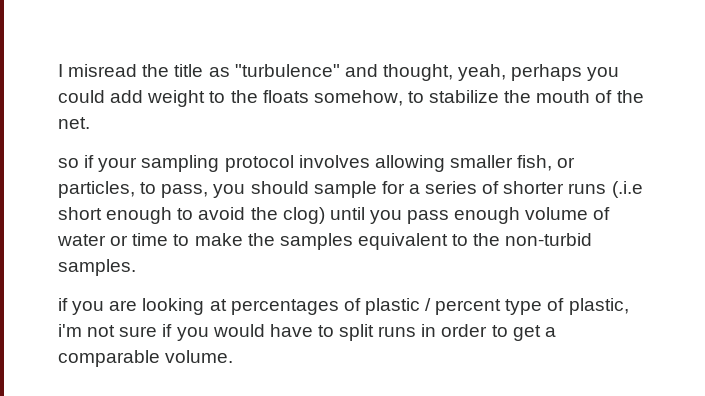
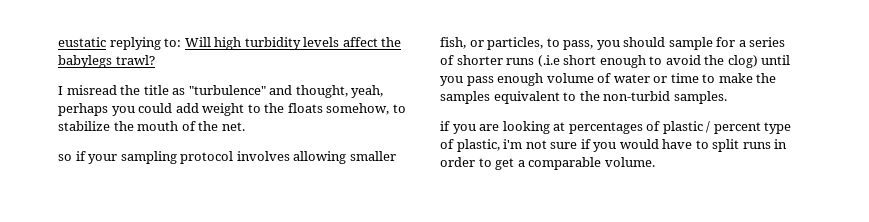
(58, 70) none -> [58,37,402,50] [58,55,155,68] eustatic replying to: Will high turbidity levels affect the babylegs trawl? //

